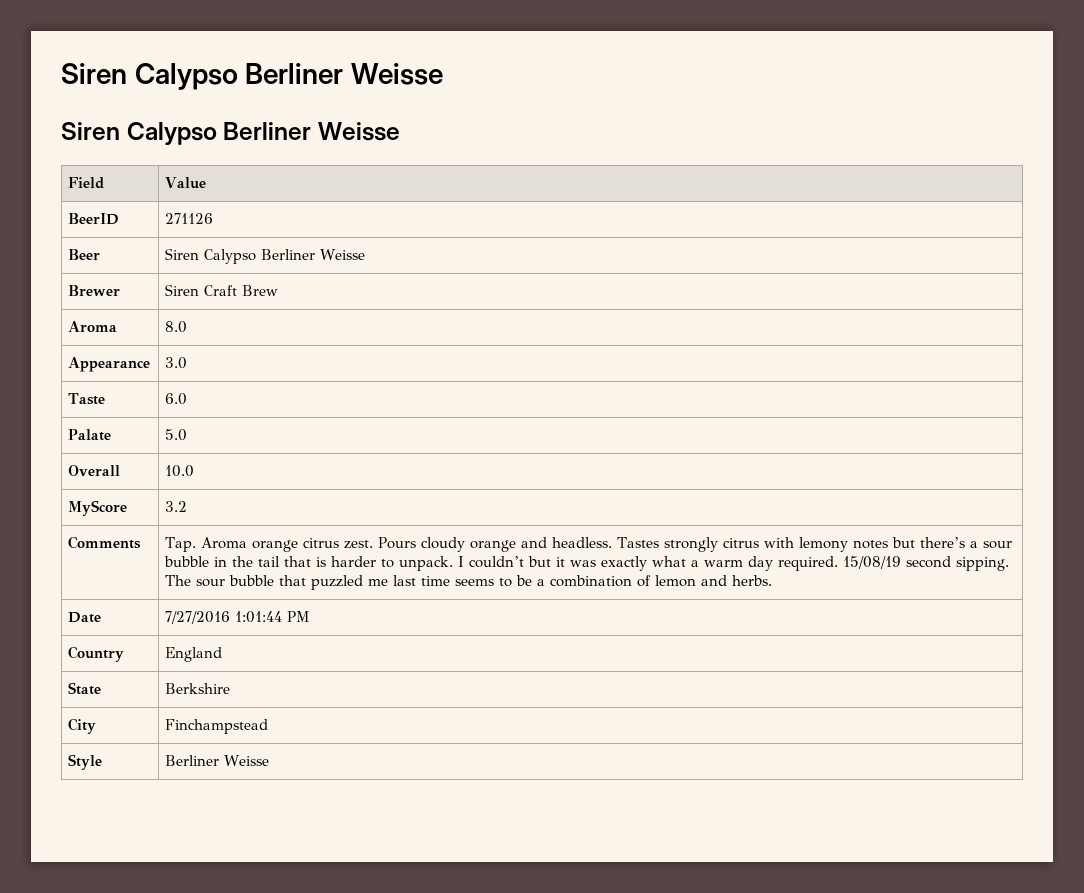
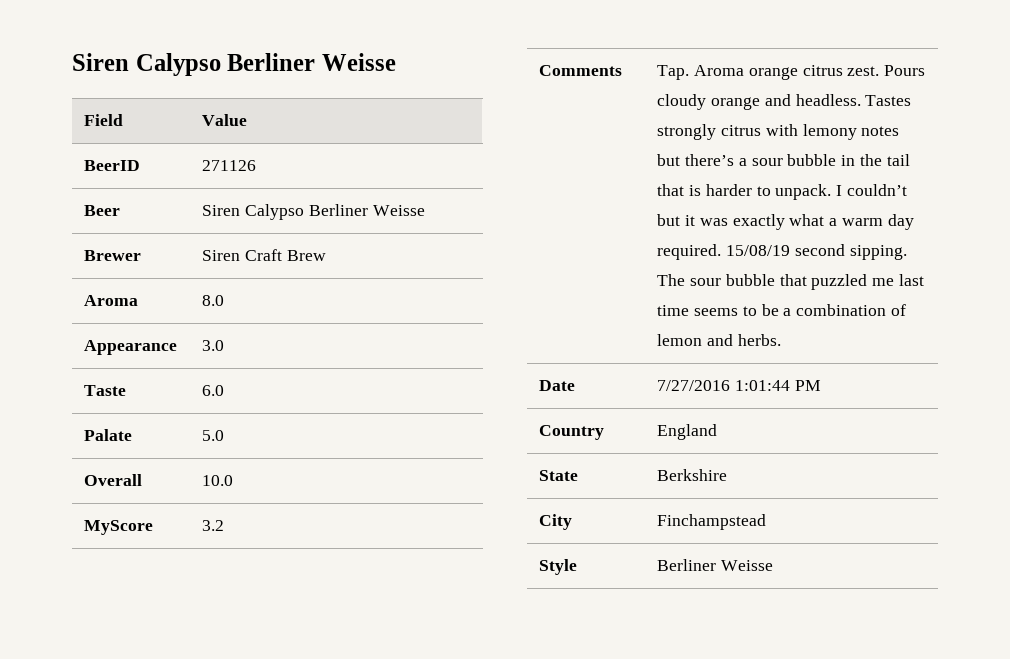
[61,63,443,90] [61,122,400,145] Siren Calypso Berliner Weisse // Siren Calypso Berliner Weisse -> [72,53,396,76] Siren Calypso Berliner Weisse

